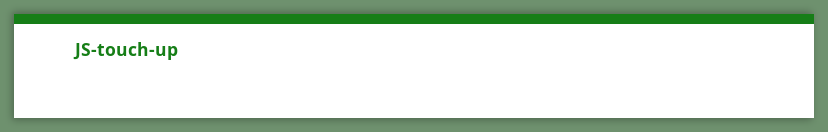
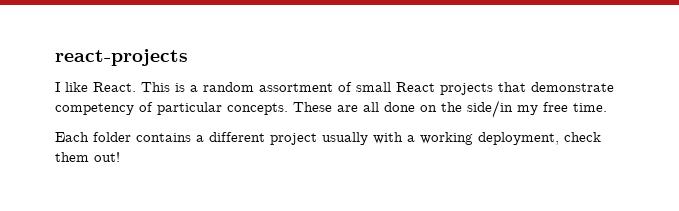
[73,42,178,60] JS-touch-up -> [55,49,188,66] [55,82,614,95] [55,100,607,118] [55,132,601,145] [55,152,120,162] react-projects // I like React. This is a random assortment of small React projects that demonstrate competency of particular concepts. These are all done on the side/in my free time. // Each folder contains a different project usually with a working deployment, check them out!

